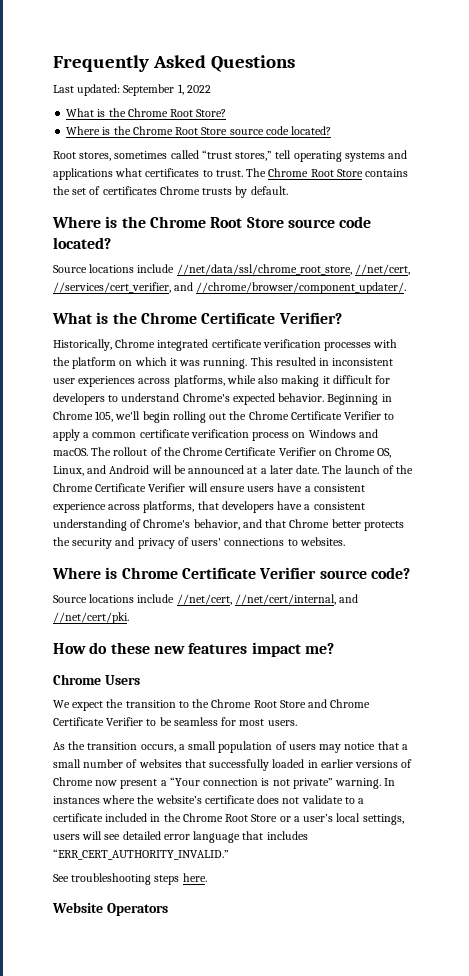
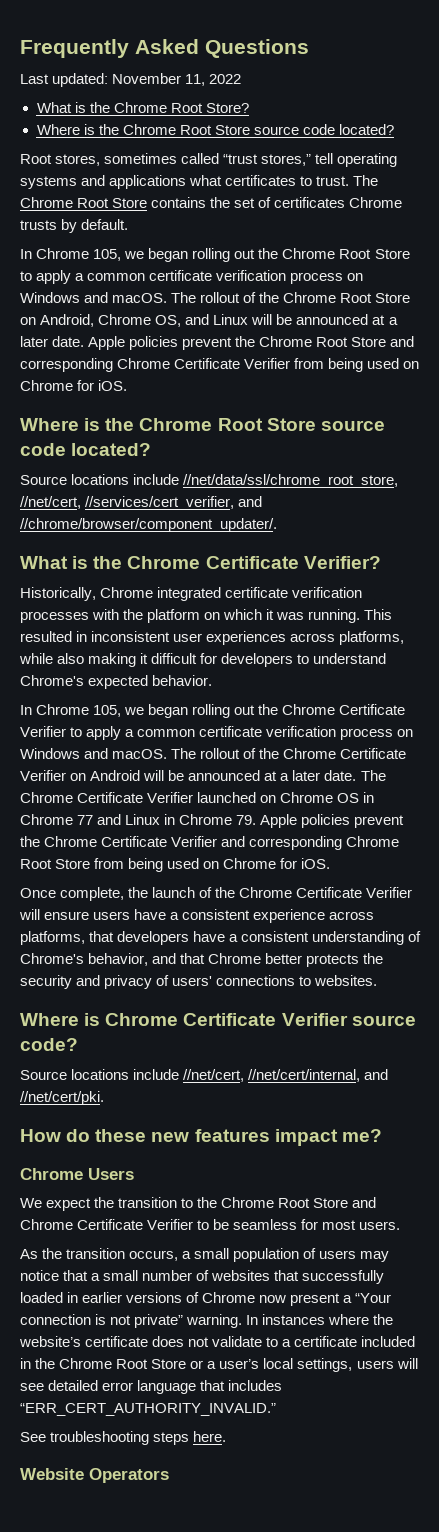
[123,84,184,96] September 1, -> [112,73,206,86] November 11,
(288, 190) none -> [20,248,410,262] [20,270,364,284] [20,292,411,303] [20,314,398,327] [20,336,415,350] [20,358,420,372] [20,380,128,391] // In Chrome 105, we began rolling out the Chrome Root Store to apply a common certificate verification process on Windows and macOS. The rollout of the Chrome Root Store on Android, Chrome OS, and Linux will be announced at a later date. Apple policies prevent the Chrome Root Store and corresponding Chrome Certificate Verifier from being used on Chrome for iOS.
[327,394,392,405] [53,411,170,423] Beginning in Chrome 105, we'll begin -> [20,704,189,718] // In Chrome 105, we began
[335,447,392,458] [53,465,107,476] Chrome OS, Linux, and -> (87, 777) none
(343, 469) none -> [20,792,375,803] [20,814,405,828] [20,836,400,850] [20,858,331,872] [20,887,149,901] Chrome Certificate Verifier launched on Chrome OS in Chrome 77 and Linux in Chrome 79. Apple policies prevent the Chrome Certificate Verifier and corresponding Chrome Root Store from being used on Chrome for iOS. // Once complete, the

